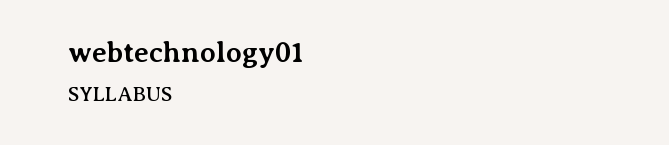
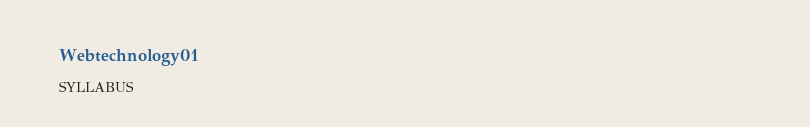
[68,41,304,68] webtechnology01 -> [59,49,199,66] Webtechnology01

